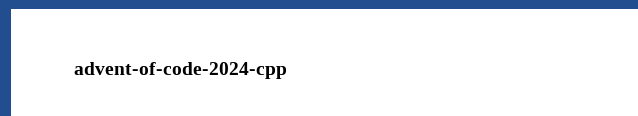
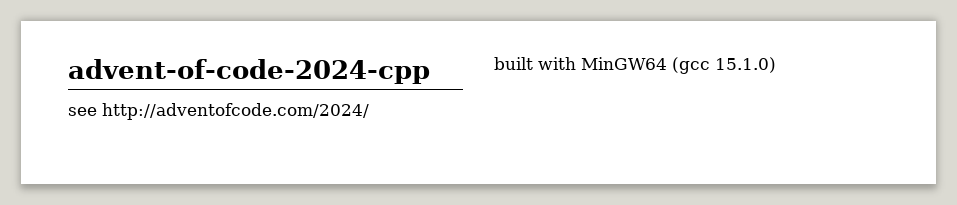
(287, 70) none -> [68,103,369,120] [494,57,776,74] // see http://adventofcode.com/2024/ // built with MinGW64 (gcc 15.1.0)

